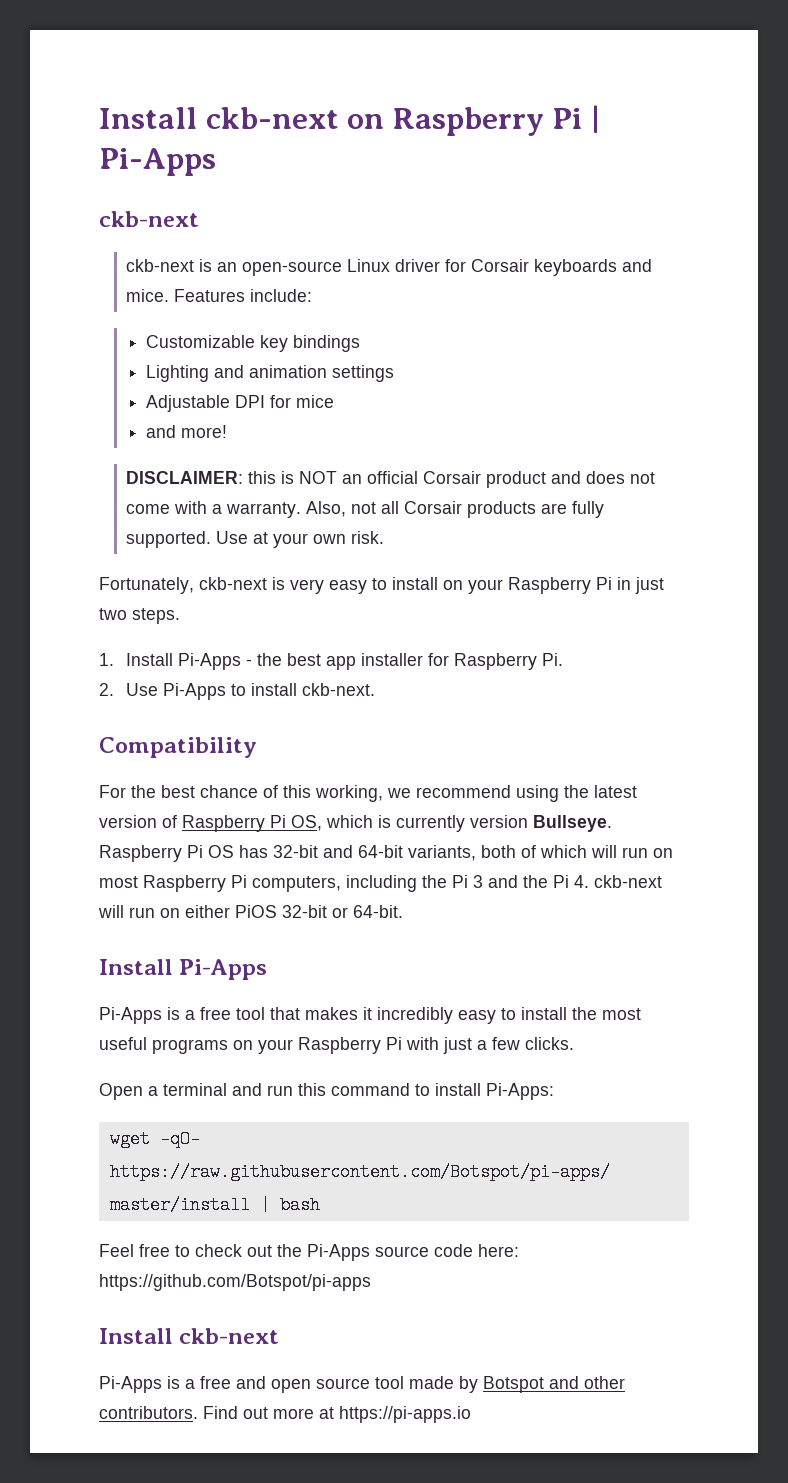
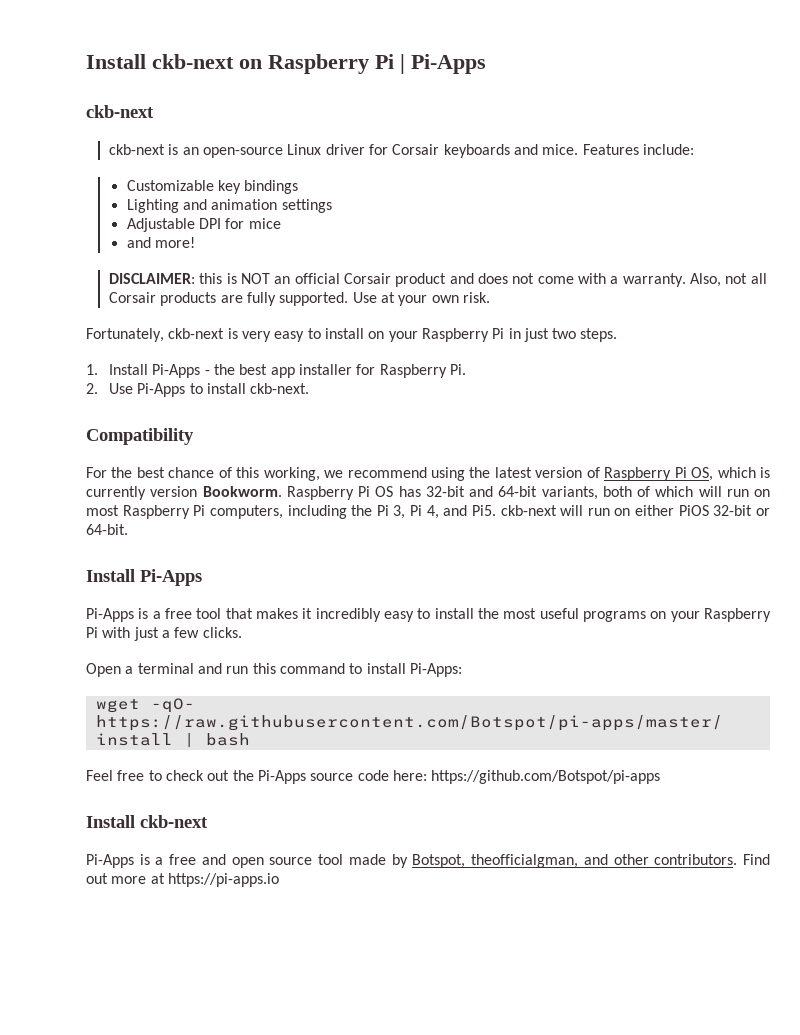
[533,815,612,832] Bullseye. -> [202,486,282,497] Bookworm.
[473,875,589,888] 3 and the Pi 4. -> [393,505,496,519] 3, Pi 4, and Pi5.
[483,1376,544,1393] Botspot -> [412,854,579,868] Botspot, theofficialgman,

